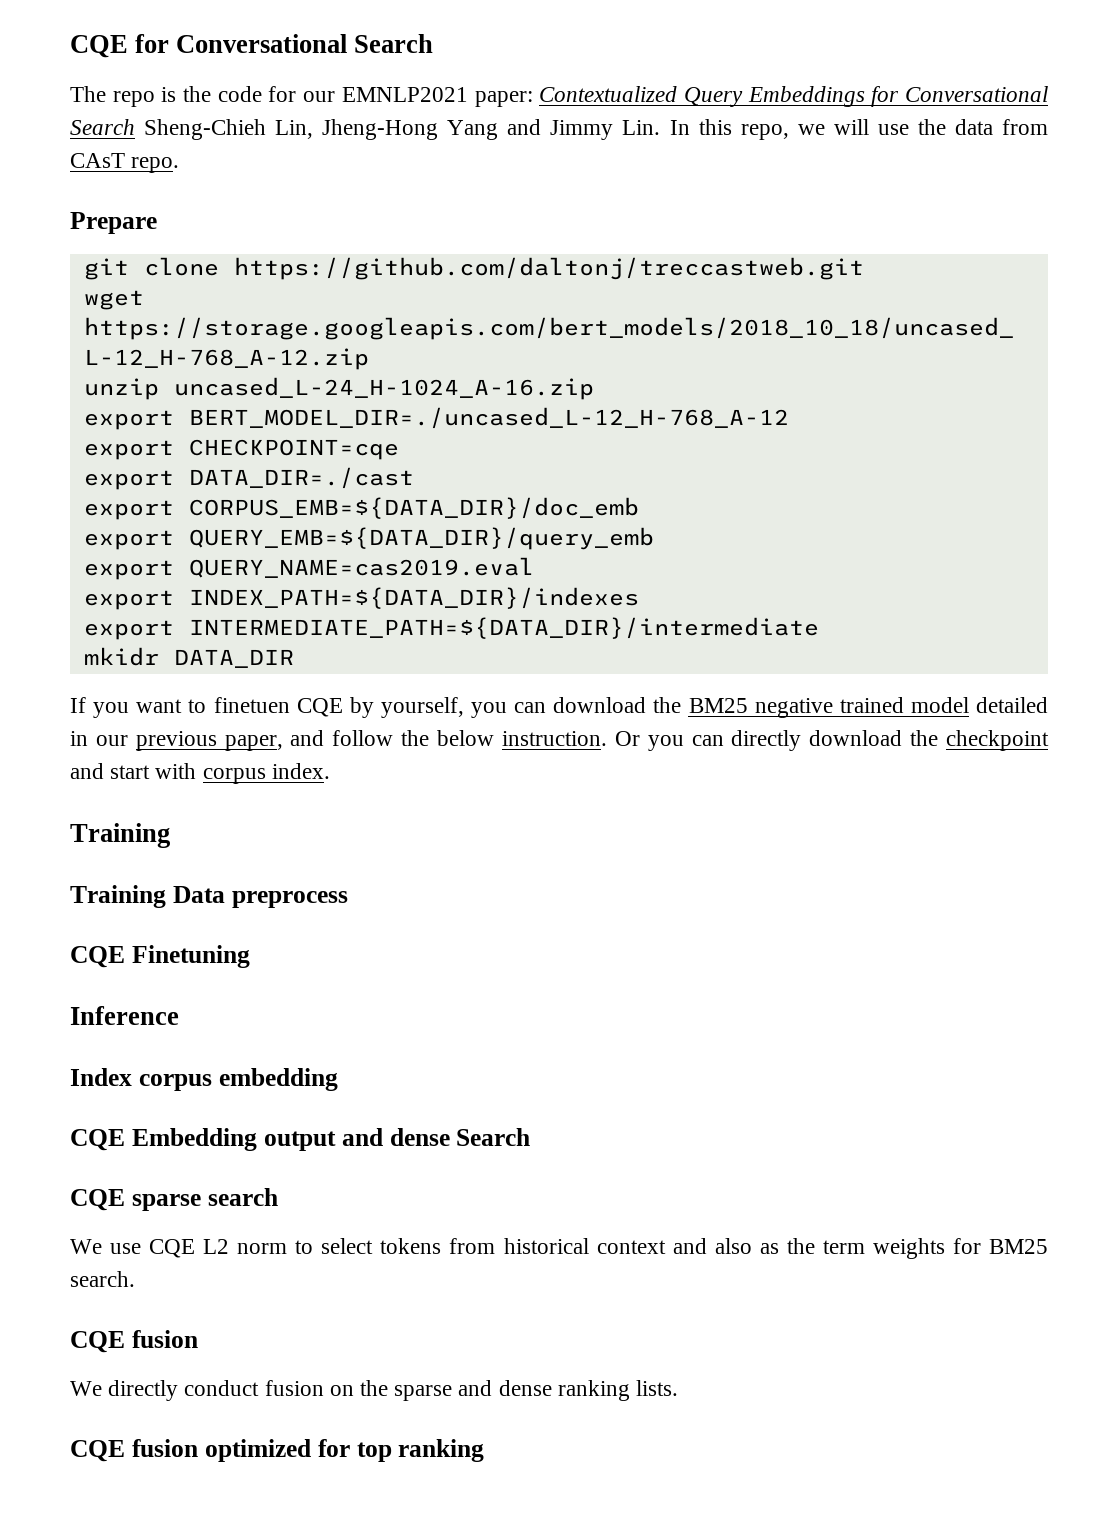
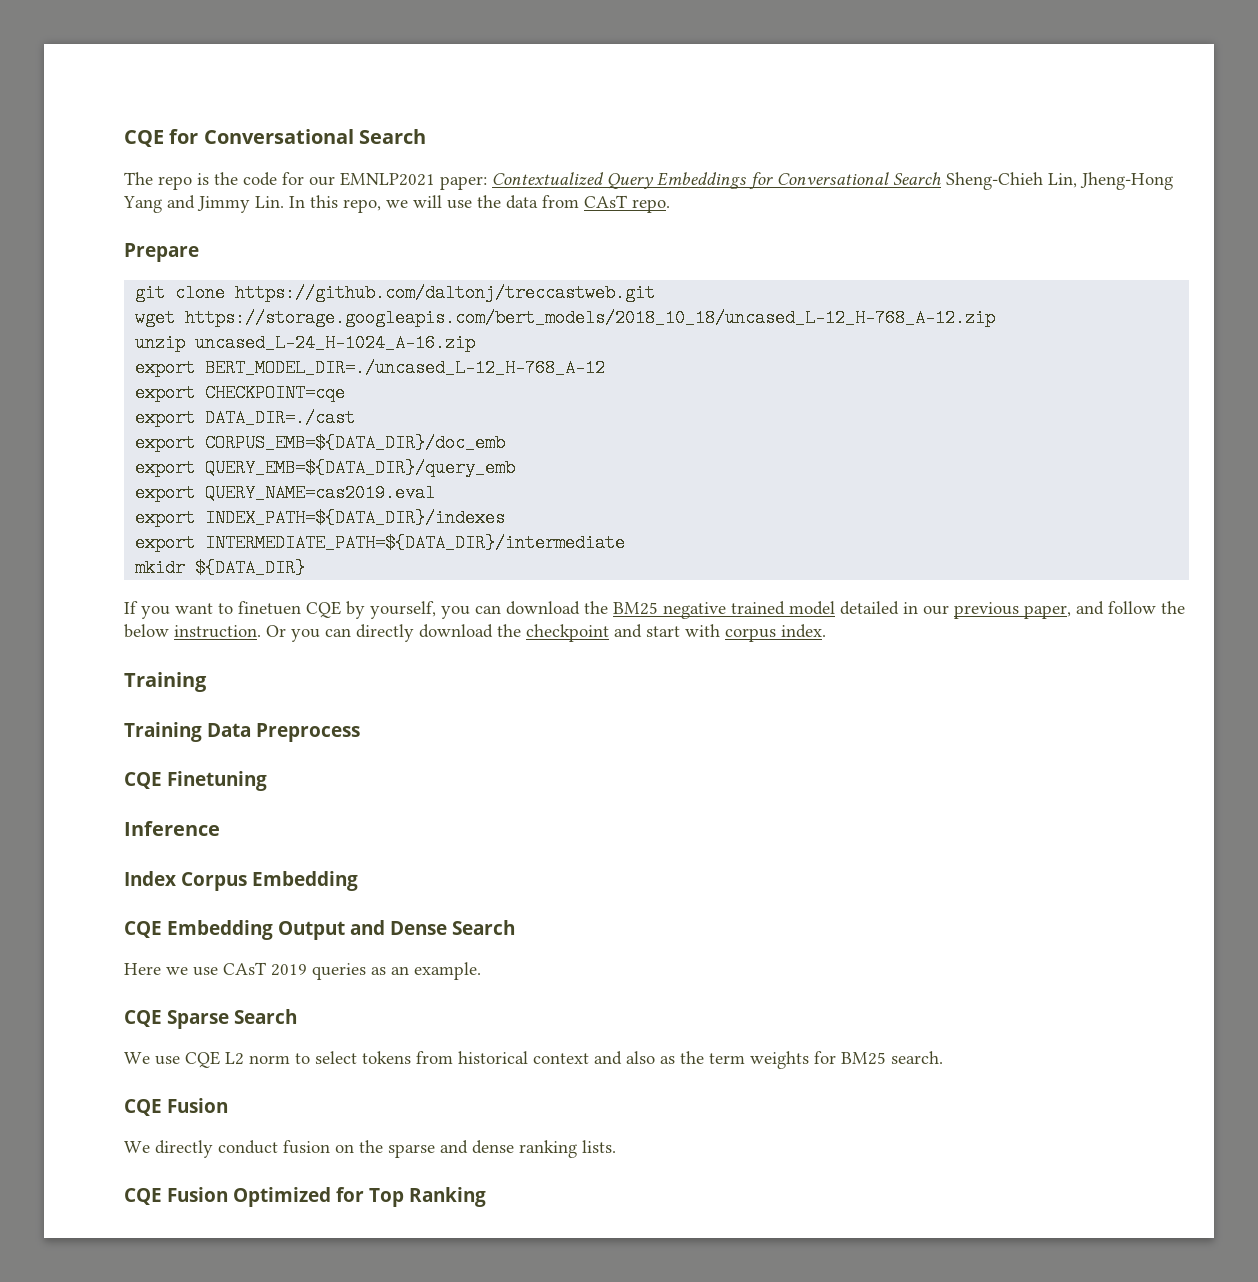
[173,649,294,668] DATA_DIR -> [195,559,306,577] ${DATA_DIR}
[231,891,348,908] preprocess -> [255,723,360,742] Preprocess
[138,1068,338,1091] corpus embedding -> [181,871,358,891] Corpus Embedding
[263,1128,531,1151] [70,1188,278,1211] output and dense Search // CQE sparse search -> [278,920,515,940] [124,962,481,980] [124,1009,297,1029] Output and Dense Search // Here we use CAsT 2019 queries as an example. // CQE Sparse Search
[131,1330,198,1348] fusion -> [167,1098,228,1113] Fusion
[131,1439,485,1462] fusion optimized for top ranking -> [167,1187,486,1207] Fusion Optimized for Top Ranking

